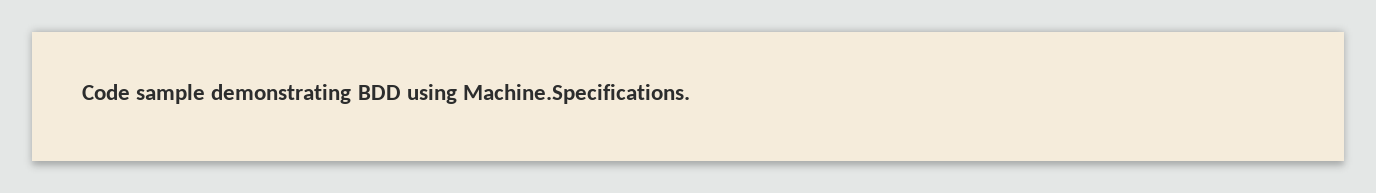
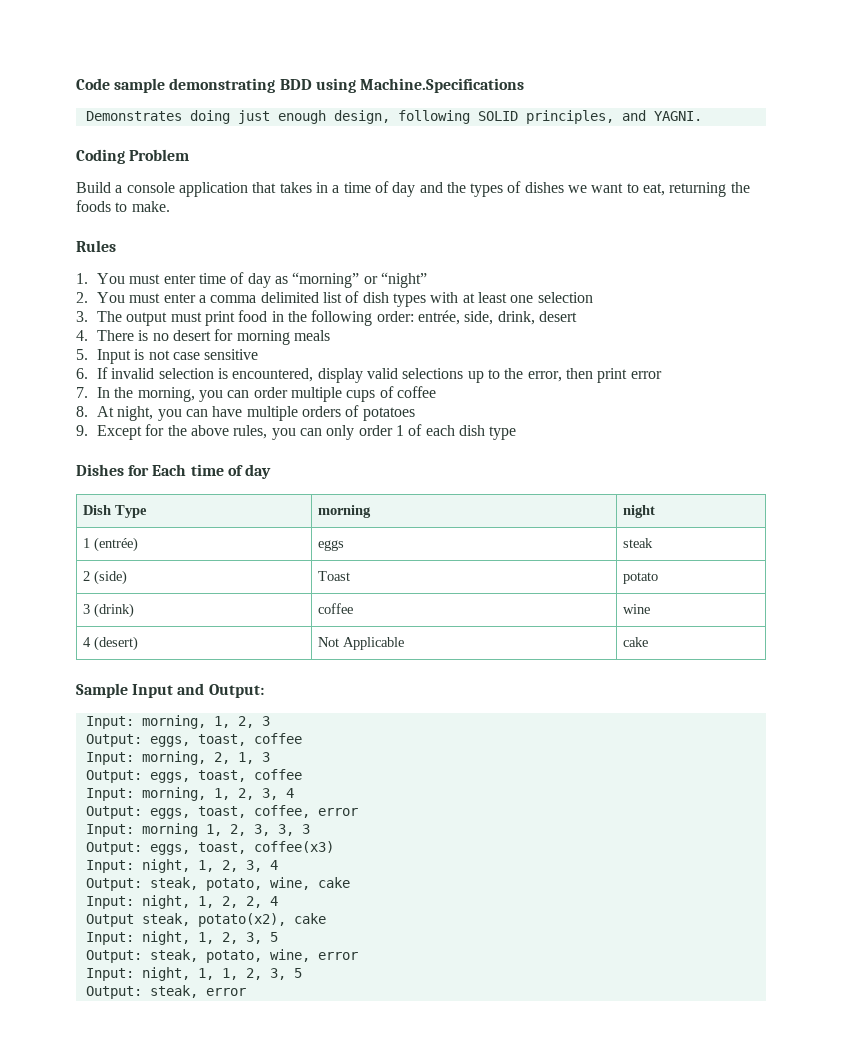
[463,84,691,104] Machine.Specifications. -> [359,78,524,93] [85,110,702,124] [76,149,190,164] [76,181,750,197] [76,200,170,212] [76,240,116,252] [76,272,427,288] [76,291,593,307] [76,310,577,326] [76,329,330,345] [76,349,259,364] [76,367,662,383] [76,386,436,402] [76,405,415,421] [76,424,517,440] [76,464,271,479] [82,505,147,518] [317,505,371,518] [622,505,655,518] [82,537,138,552] [317,540,344,551] [622,538,653,548] [82,570,127,585] [317,571,350,581] [622,572,658,584] [82,603,134,618] [317,603,353,614] [622,604,650,614] [82,636,138,651] [317,637,404,650] [622,637,648,647] [76,683,264,698] [85,715,270,729] [85,733,302,747] [85,751,270,765] [85,769,302,783] [85,787,294,801] [85,805,358,819] [85,823,310,837] [85,841,334,855] [85,859,278,873] [85,877,350,891] [85,895,278,909] [85,913,326,927] [85,931,278,945] [85,949,358,963] [85,967,302,981] [85,985,246,999] Machine.Specifications // Demonstrates doing just enough design, following SOLID principles, and YAGNI. // Coding Problem // Build a console application that takes in a time of day and the types of dishes we want to eat, returning the foods to make. // Rules // 1. You must enter time of day as “morning” or “night” // 2. You must enter a comma delimited list of dish types with at least one selection // 3. The output must print food in the following order: entrée, side, drink, desert // 4. There is no desert for morning meals // 5. Input is not case sensitive // 6. If invalid selection is encountered, display valid selections up to the error, then print error // 7. In the morning, you can order multiple cups of coffee // 8. At night, you can have multiple orders of potatoes // 9. Except for the above rules, you can only order 1 of each dish type // Dishes for Each time of day // Dish Type | morning | night // 1 (entrée) | eggs | steak // 2 (side) | Toast | potato // 3 (drink) | coffee | wine // 4 (desert) | Not Applicable | cake // Sample Input and Output: // Input: morning, 1, 2, 3 // Output: eggs, toast, coffee // Input: morning, 2, 1, 3 // Output: eggs, toast, coffee // Input: morning, 1, 2, 3, 4 // Output: eggs, toast, coffee, error // Input: morning 1, 2, 3, 3, 3 // Output: eggs, toast, coffee(x3) // Input: night, 1, 2, 3, 4 // Output: steak, potato, wine, cake // Input: night, 1, 2, 2, 4 // Output steak, potato(x2), cake // Input: night, 1, 2, 3, 5 // Output: steak, potato, wine, error // Input: night, 1, 1, 2, 3, 5 // Output: steak, error

